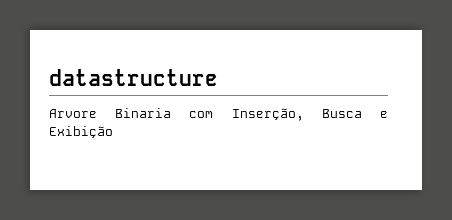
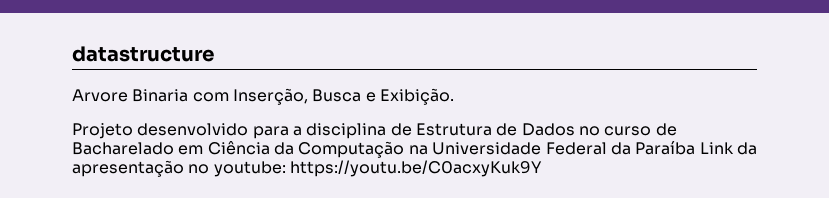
[49,126,113,138] Exibição -> [379,88,454,105] [72,123,677,139] [72,141,758,158] [72,160,542,177] Exibição. // Projeto desenvolvido para a disciplina de Estrutura de Dados no curso de Bacharelado em Ciência da Computação na Universidade Federal da Paraíba Link da apresentação no youtube: https://youtu.be/C0acxyKuk9Y

